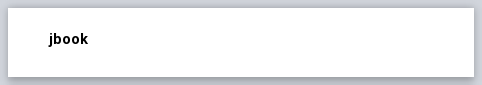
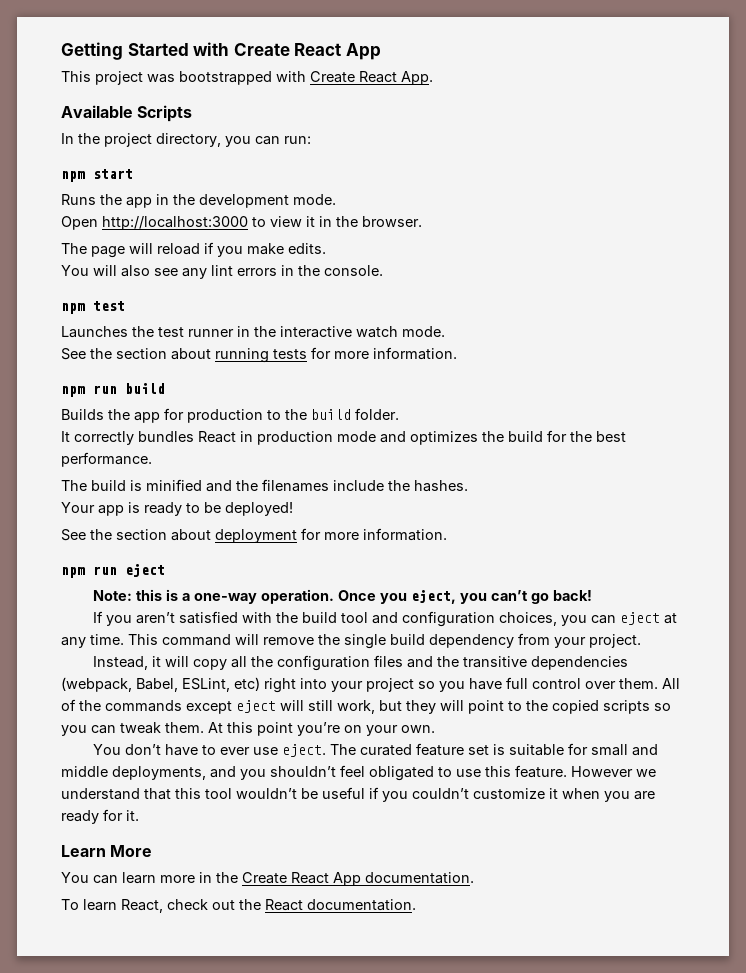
[48,33,89,47] jbook -> [61,42,381,60] [61,71,433,85] [61,105,193,122] [61,133,311,147] [61,169,133,182] [61,194,336,208] [61,216,422,230] [61,242,326,258] [61,265,383,279] [61,301,125,314] [61,326,445,338] [61,347,457,363] [61,383,165,397] [61,408,399,423] [61,430,626,445] [61,452,152,467] [61,479,468,492] [61,502,293,516] [61,528,447,543] [61,564,165,578] [93,589,593,604] [93,611,678,627] [61,633,641,649] [93,655,629,671] [61,677,680,693] [61,699,671,714] [61,722,435,736] [93,743,659,757] [61,765,656,781] [61,787,655,802] [61,809,139,824] [61,845,153,857] [61,872,474,886] [61,899,416,913] Getting Started with Create React App // This project was bootstrapped with Create React App. // Available Scripts // In the project directory, you can run: // npm start // Runs the app in the development mode. // Open http://localhost:3000 to view it in the browser. // The page will reload if you make edits. // You will also see any lint errors in the console. // npm test // Launches the test runner in the interactive watch mode. // See the section about running tests for more information. // npm run build // Builds the app for production to the build folder. // It correctly bundles React in production mode and optimizes the build for the best performance. // The build is minified and the filenames include the hashes. // Your app is ready to be deployed! // See the section about deployment for more information. // npm run eject // Note: this is a one-way operation. Once you eject, you can’t go back! // If you aren’t satisfied with the build tool and configuration choices, you can eject at any time. This command will remove the single build dependency from your project. // Instead, it will copy all the configuration files and the transitive dependencies (webpack, Babel, ESLint, etc) right into your project so you have full control over them. All of the commands except eject will still work, but they will point to the copied scripts so you can tweak them. At this point you’re on your own. // You don’t have to ever use eject. The curated feature set is suitable for small and middle deployments, and you shouldn’t feel obligated to use this feature. However we understand that this tool wouldn’t be useful if you couldn’t customize it when you are ready for it. // Learn More // You can learn more in the Create React App documentation. // To learn React, check out the React documentation.

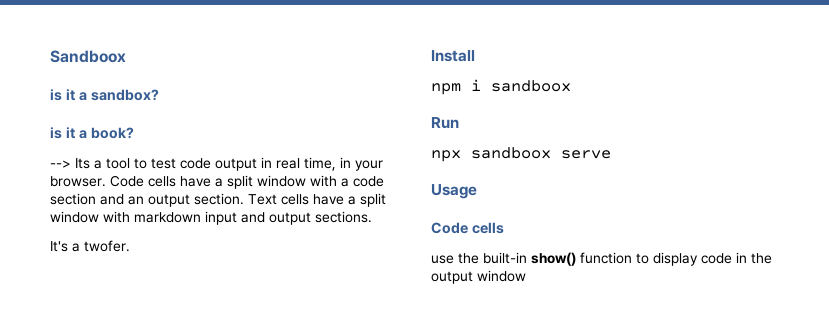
[61,42,381,60] [61,71,433,85] [61,105,193,122] [61,133,311,147] [61,169,133,182] [61,194,336,208] [61,216,422,230] [61,242,326,258] [61,265,383,279] [61,301,125,314] [61,326,445,338] [61,347,457,363] [61,383,165,397] [61,408,399,423] [61,430,626,445] [61,452,152,467] [61,479,468,492] [61,502,293,516] [61,528,447,543] [61,564,165,578] [93,589,593,604] [93,611,678,627] [61,633,641,649] [93,655,629,671] [61,677,680,693] [61,699,671,714] [61,722,435,736] [93,743,659,757] [61,765,656,781] [61,787,655,802] [61,809,139,824] [61,845,153,857] [61,872,474,886] [61,899,416,913] Getting Started with Create React App // This project was bootstrapped with Create React App. // Available Scripts // In the project directory, you can run: // npm start // Runs the app in the development mode. // Open http://localhost:3000 to view it in the browser. // The page will reload if you make edits. // You will also see any lint errors in the console. // npm test // Launches the test runner in the interactive watch mode. // See the section about running tests for more information. // npm run build // Builds the app for production to the build folder. // It correctly bundles React in production mode and optimizes the build for the best performance. // The build is minified and the filenames include the hashes. // Your app is ready to be deployed! // See the section about deployment for more information. // npm run eject // Note: this is a one-way operation. Once you eject, you can’t go back! // If you aren’t satisfied with the build tool and configuration choices, you can eject at any time. This command will remove the single build dependency from your project. // Instead, it will copy all the configuration files and the transitive dependencies (webpack, Babel, ESLint, etc) right into your project so you have full control over them. All of the commands except eject will still work, but they will point to the copied scripts so you can tweak them. At this point you’re on your own. // You don’t have to ever use eject. The curated feature set is suitable for small and middle deployments, and you shouldn’t feel obligated to use this feature. However we understand that this tool wouldn’t be useful if you couldn’t customize it when you are ready for it. // Learn More // You can learn more in the Create React App documentation. // To learn React, check out the React documentation. -> [50,50,126,63] [50,89,159,101] [50,127,134,139] [50,157,383,171] [50,175,384,189] [50,193,386,207] [50,211,372,225] [50,240,130,252] [431,50,475,62] [431,79,571,95] [431,117,459,129] [431,147,611,162] [431,184,477,199] [431,222,504,234] [431,252,772,266] [431,270,526,284] Sandboox // is it a sandbox? // is it a book? // --> Its a tool to test code output in real time, in your browser. Code cells have a split window with a code section and an output section. Text cells have a split window with markdown input and output sections. // It's a twofer. // Install // npm i sandboox // Run // npx sandboox serve // Usage // Code cells // use the built-in show() function to display code in the output window

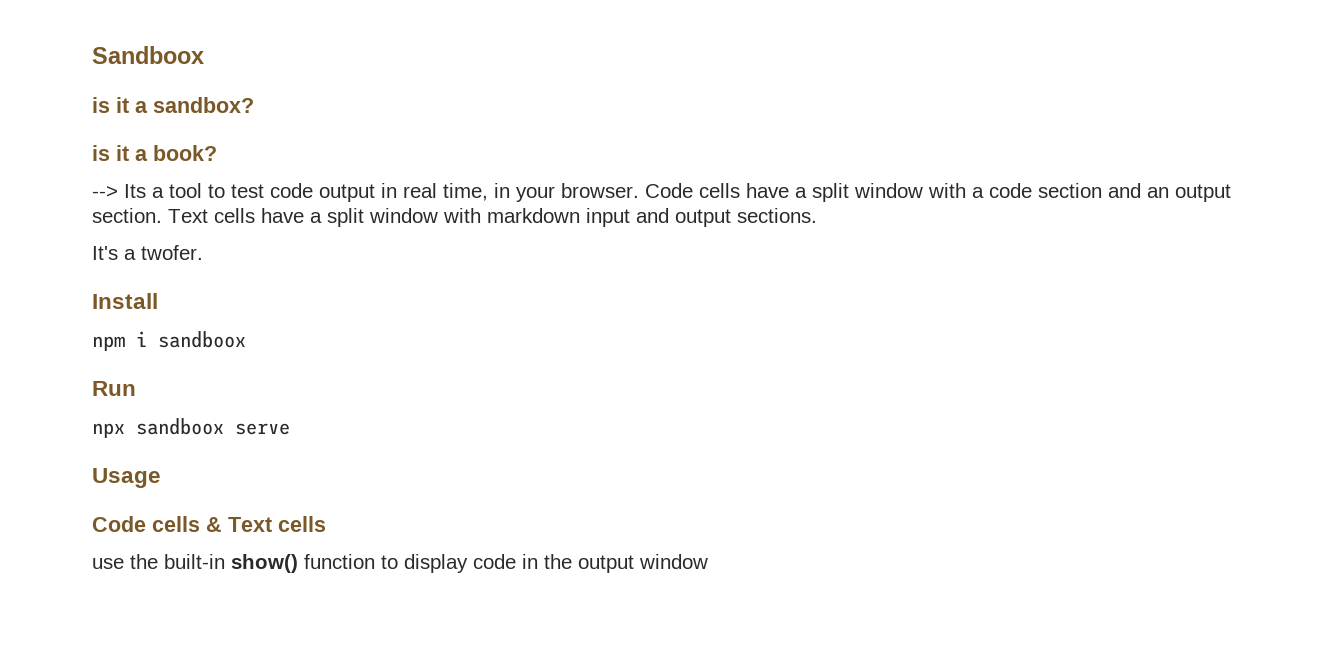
(504, 228) none -> [206,516,326,532] & Text cells

